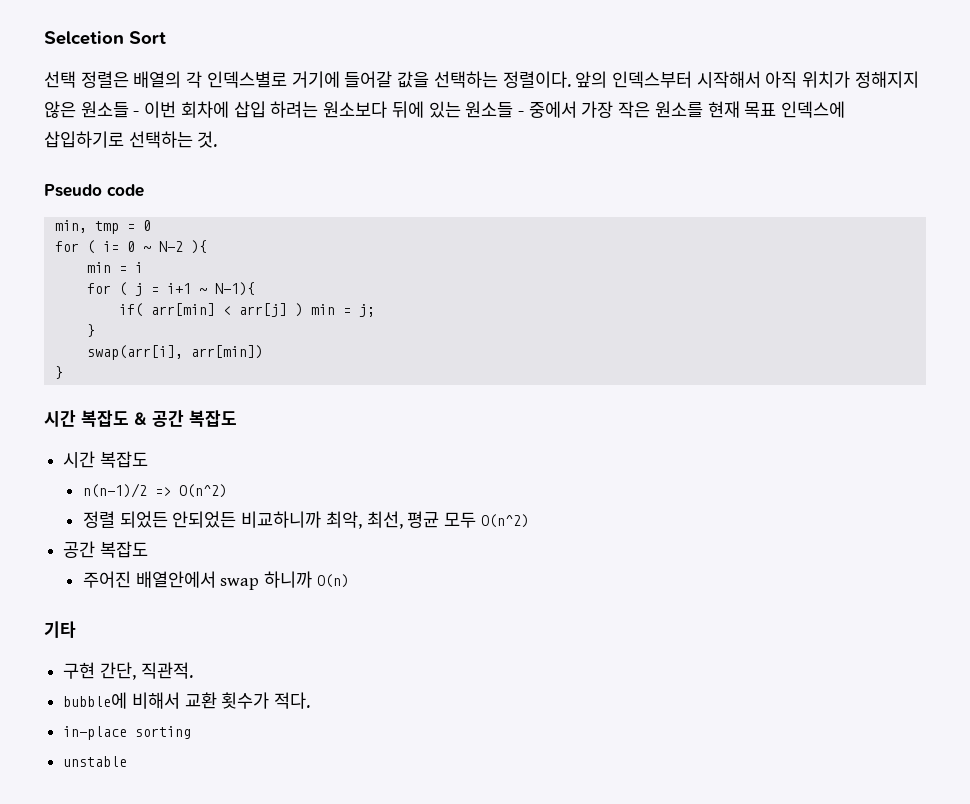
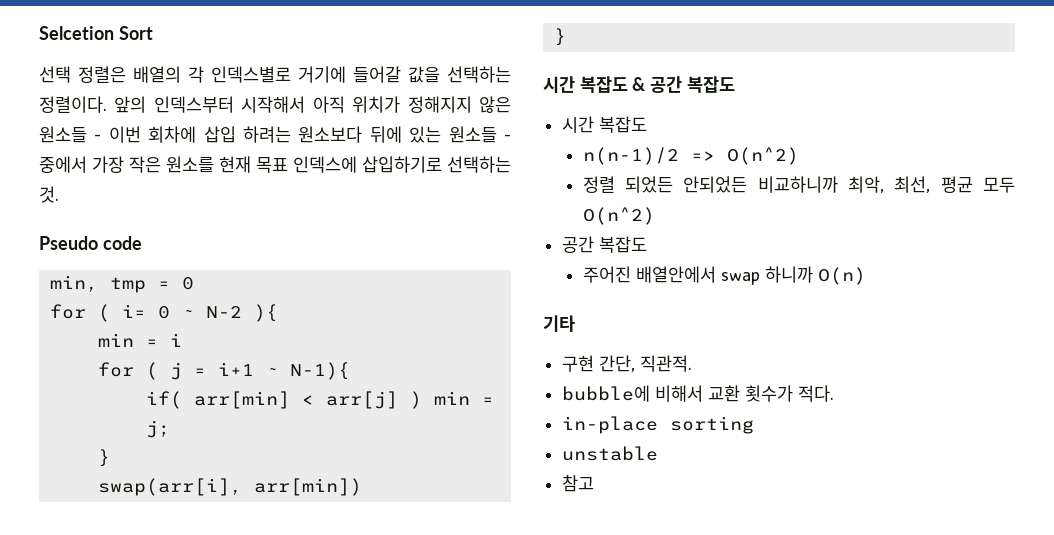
(128, 761) none -> [562,475,595,492] // 참고

